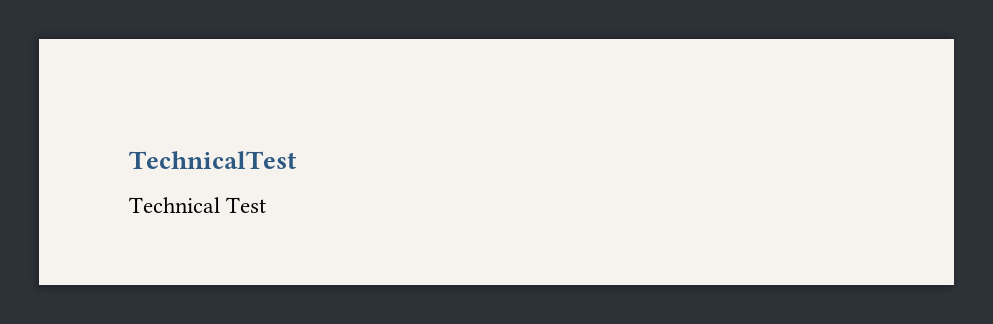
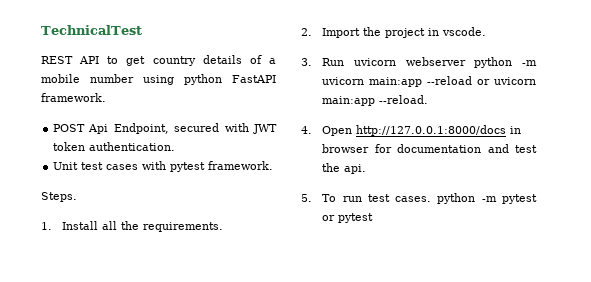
[129,197,267,213] Technical Test -> [41,55,276,66] [41,74,276,85] [41,93,106,102] [53,123,277,134] [53,142,176,151] [53,161,274,172] [41,192,77,202] [41,221,224,232] [301,27,487,38] [301,57,537,68] [322,76,536,87] [322,95,429,106] [301,125,522,136] [322,144,537,153] [322,163,367,174] [301,193,537,204] [322,213,374,223] REST API to get country details of a mobile number using python FastAPI framework. // POST Api Endpoint, secured with JWT token authentication. // Unit test cases with pytest framework. // Steps. // 1. Install all the requirements. // 2. Import the project in vscode. // 3. Run uvicorn webserver python -m uvicorn main:app --reload or uvicorn main:app --reload. // 4. Open http://127.0.0.1:8000/docs in browser for documentation and test the api. // 5. To run test cases. python -m pytest or pytest

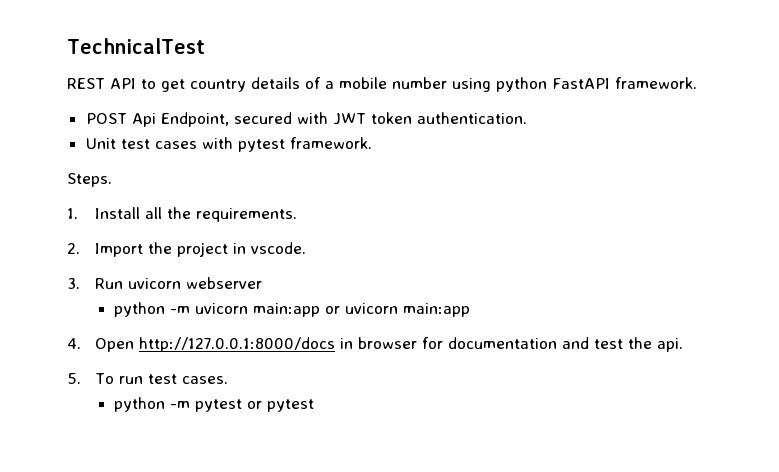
(466, 61) none -> (263, 283) //
[427,76,473,85] --reload -> (320, 310) none
[379,95,429,104] --reload. -> (470, 310) none
(432, 199) none -> (229, 380) //

